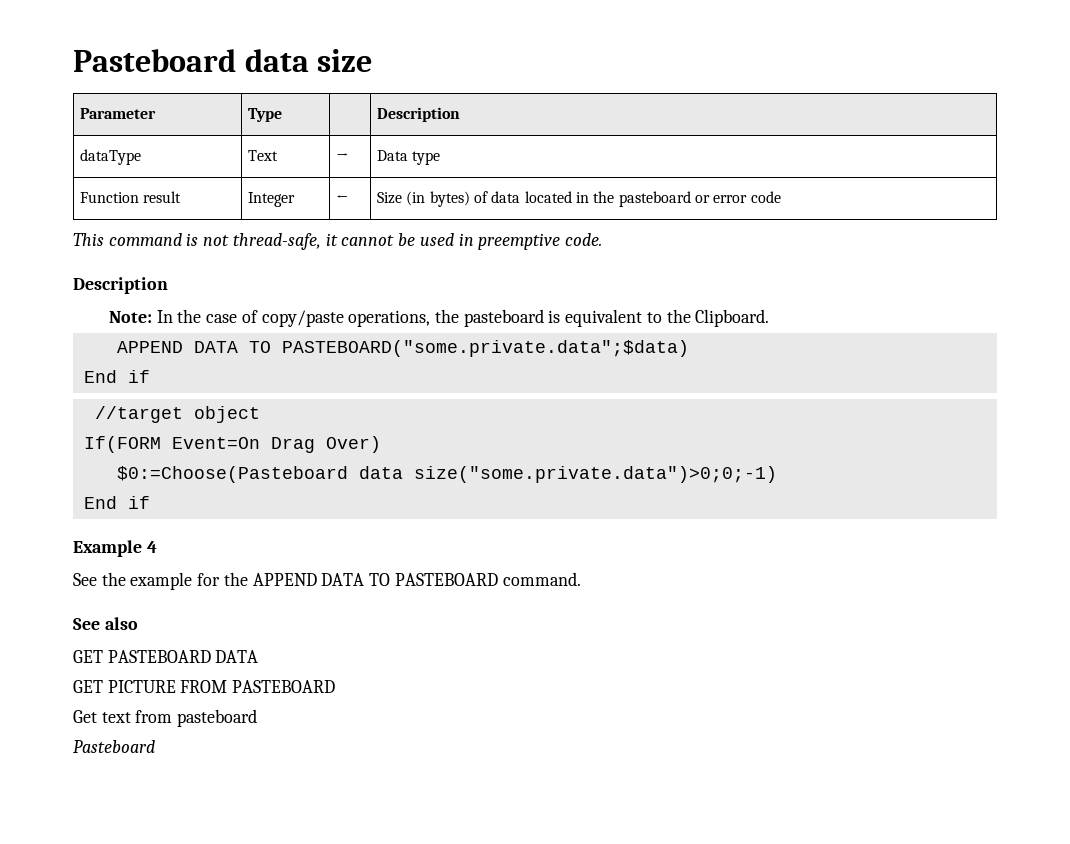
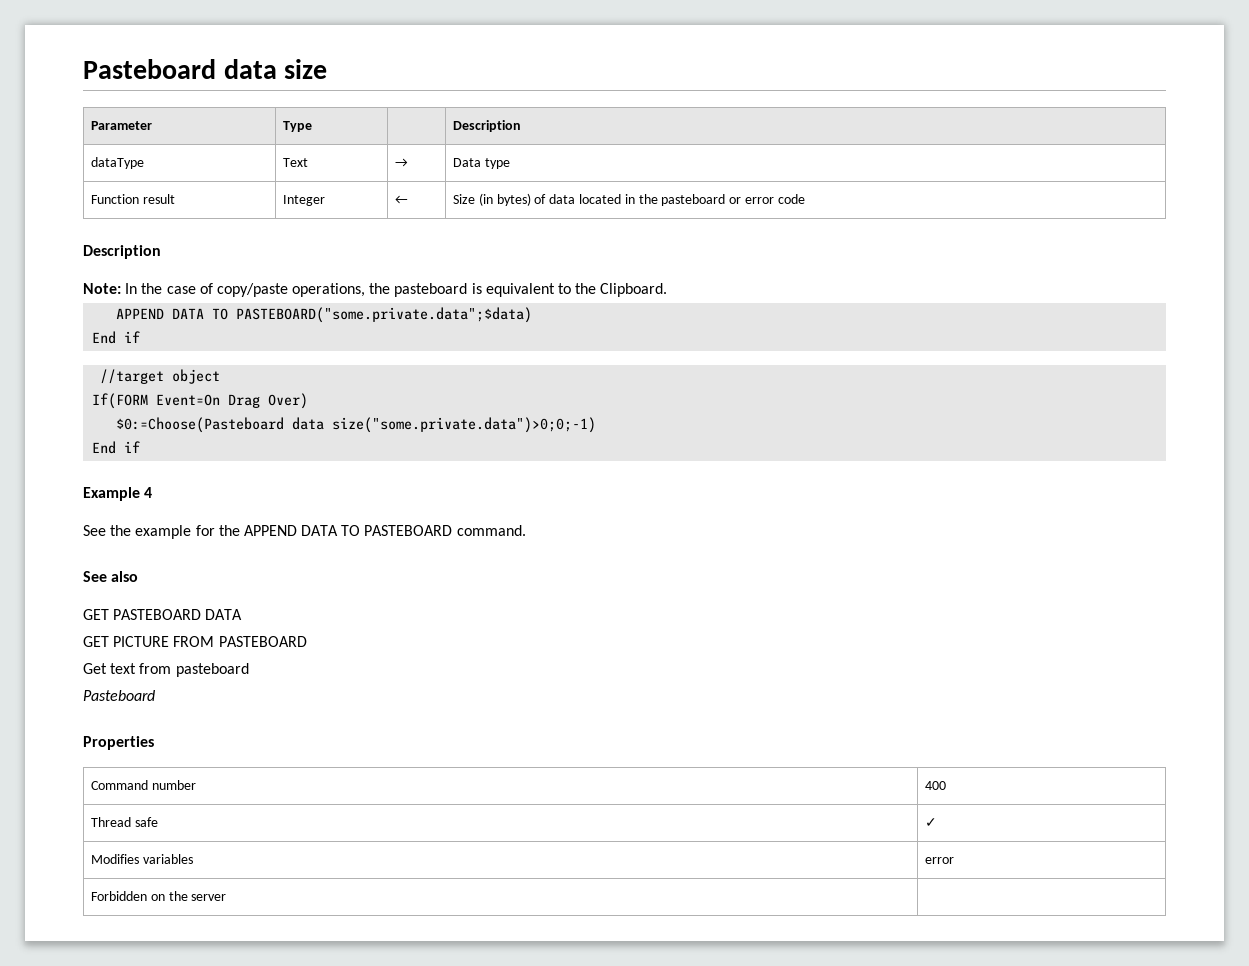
[73,233,602,250] // This command is not thread-safe, it cannot be used in preemptive code. -> (805, 199) none
(155, 746) none -> [83,736,154,750] [91,780,196,790] [925,781,947,790] [91,817,158,827] [925,818,938,827] [91,854,193,864] [925,857,955,864] [91,891,227,901] // Properties // Command number | 400 // Thread safe | ✓ // Modifies variables | error // Forbidden on the server |

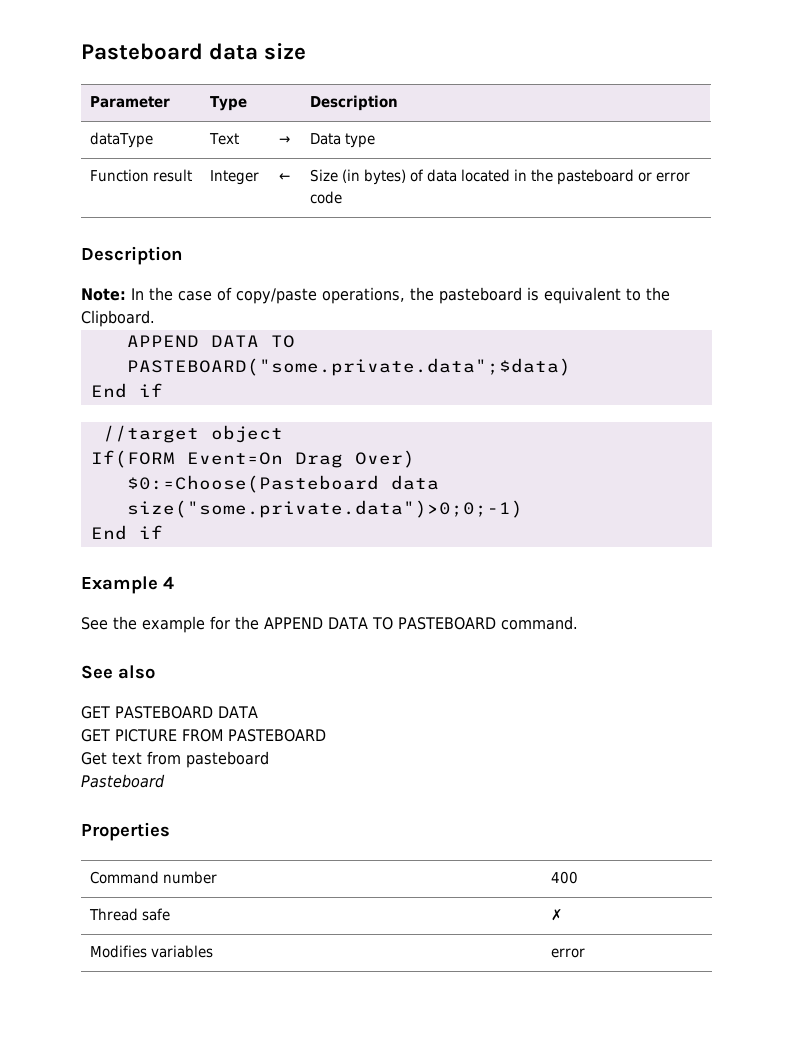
[925,818,938,827] ✓ -> [551,909,563,921] ✗
[91,891,227,901] // Forbidden on the server | -> (586, 953) none

